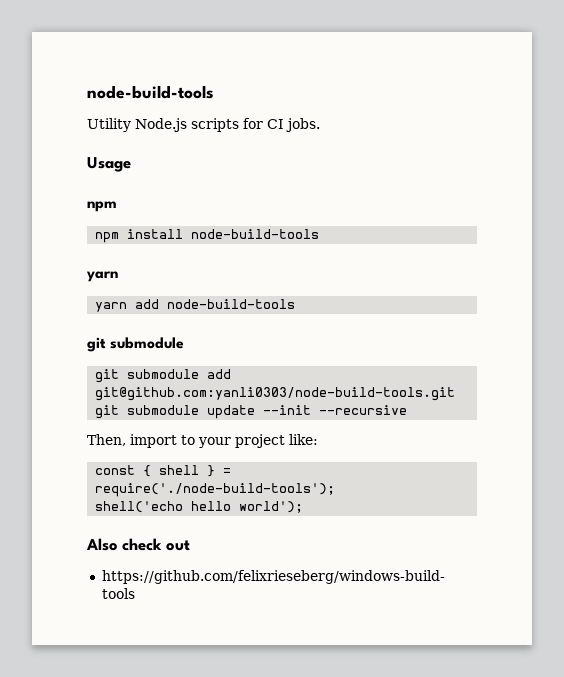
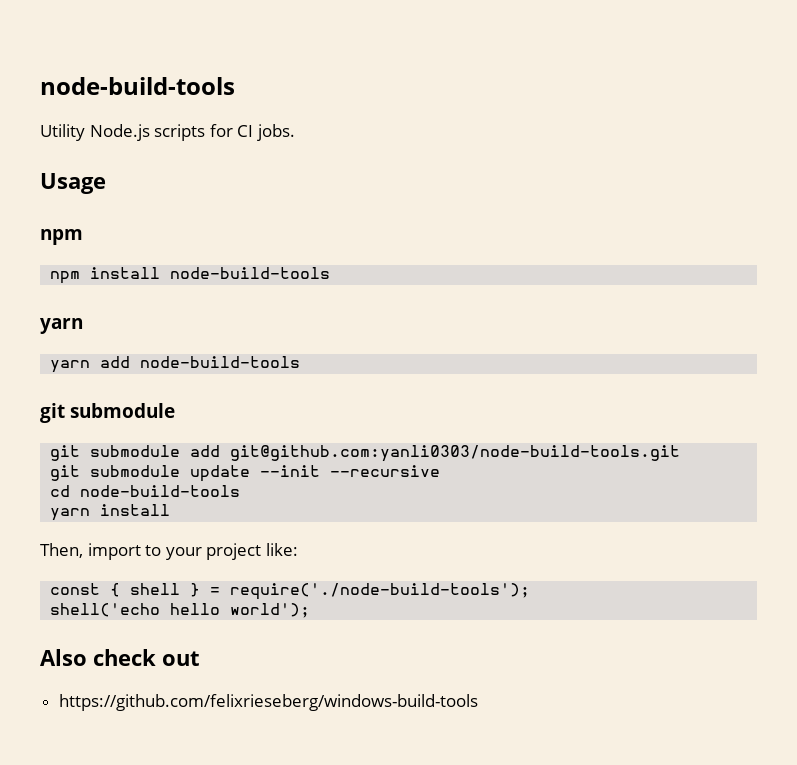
(408, 410) none -> [50,485,241,497] [50,504,171,521] // cd node-build-tools // yarn install

